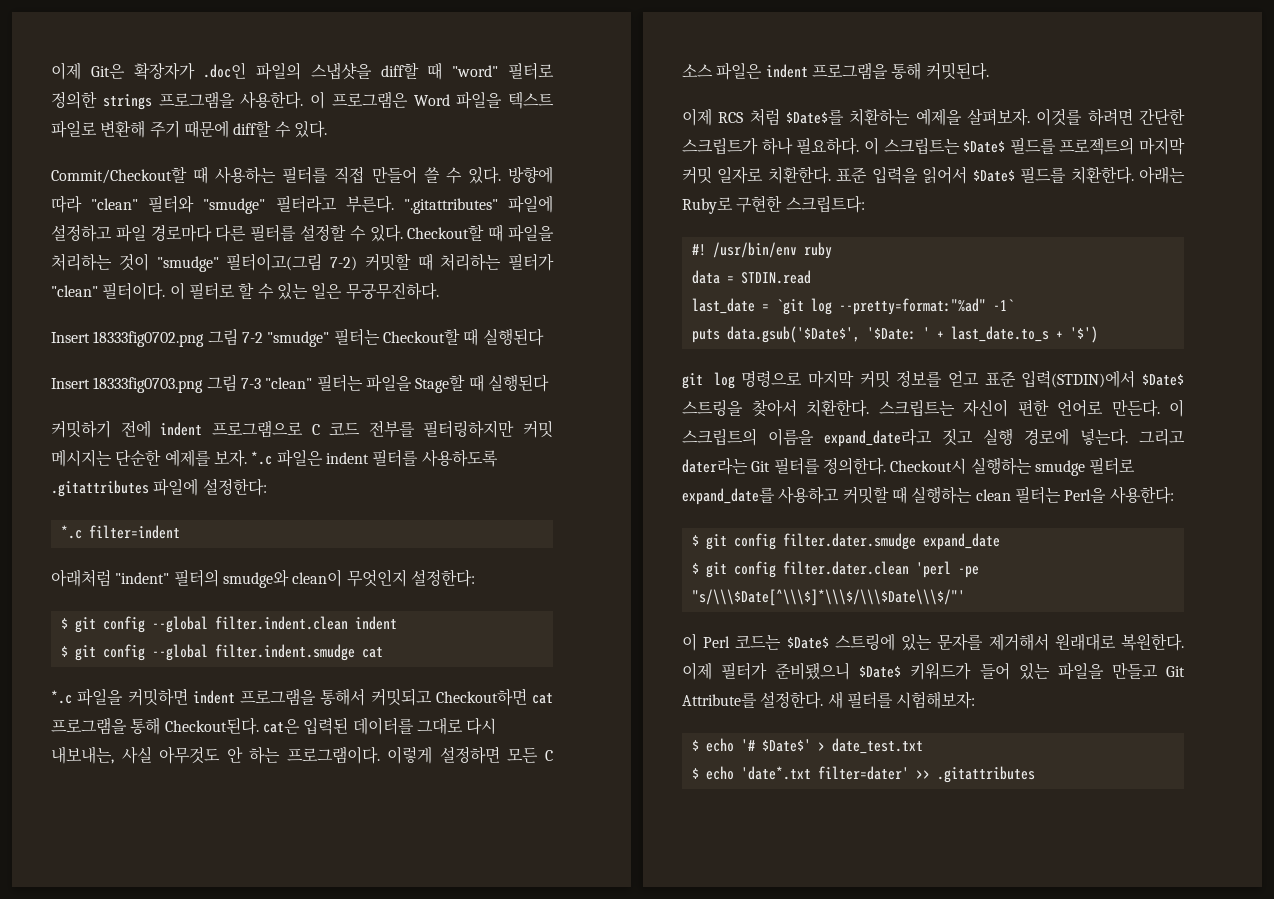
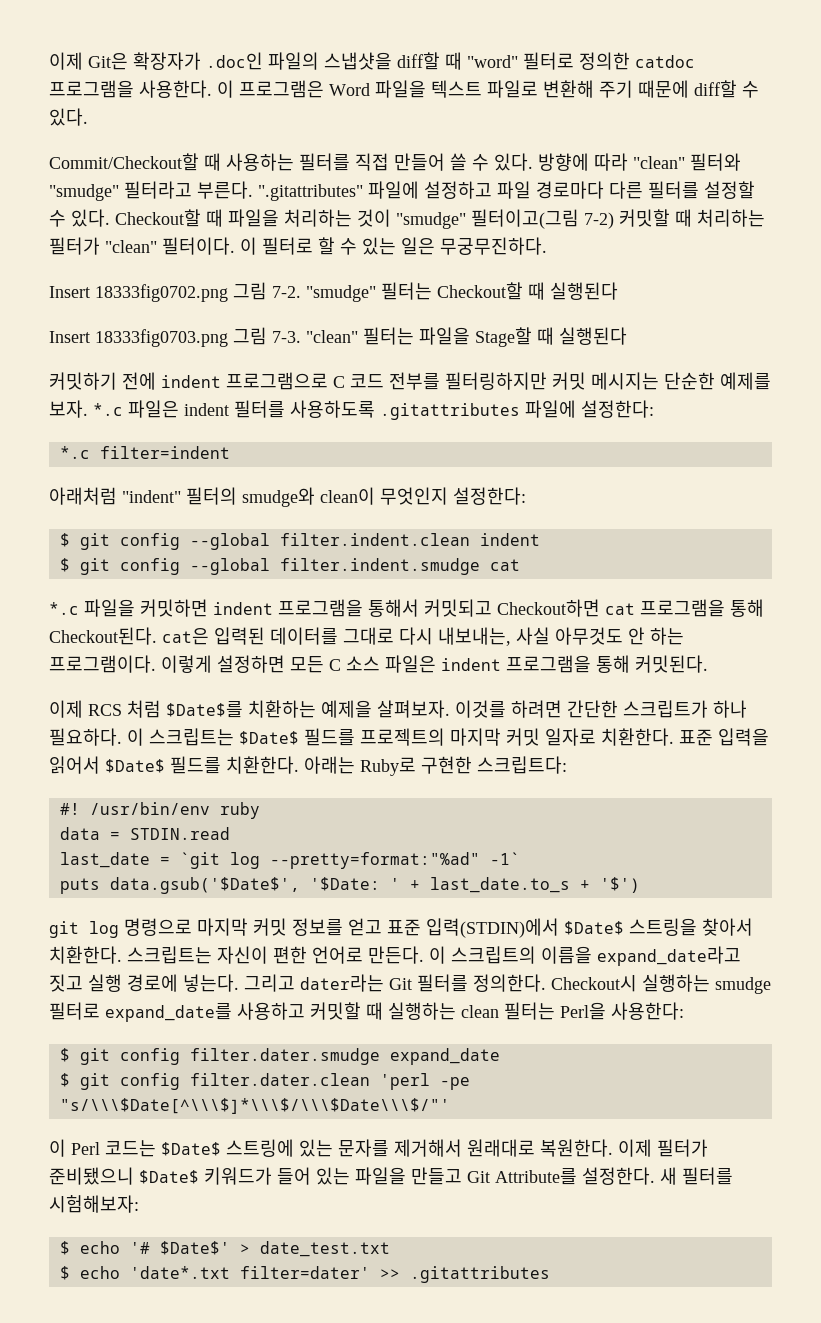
[102,94,152,110] strings -> [635,55,695,68] catdoc
[241,332,263,343] 7-2 -> [272,286,301,298] 7-2.
[240,378,261,389] 7-3 -> [272,331,301,343] 7-3.

